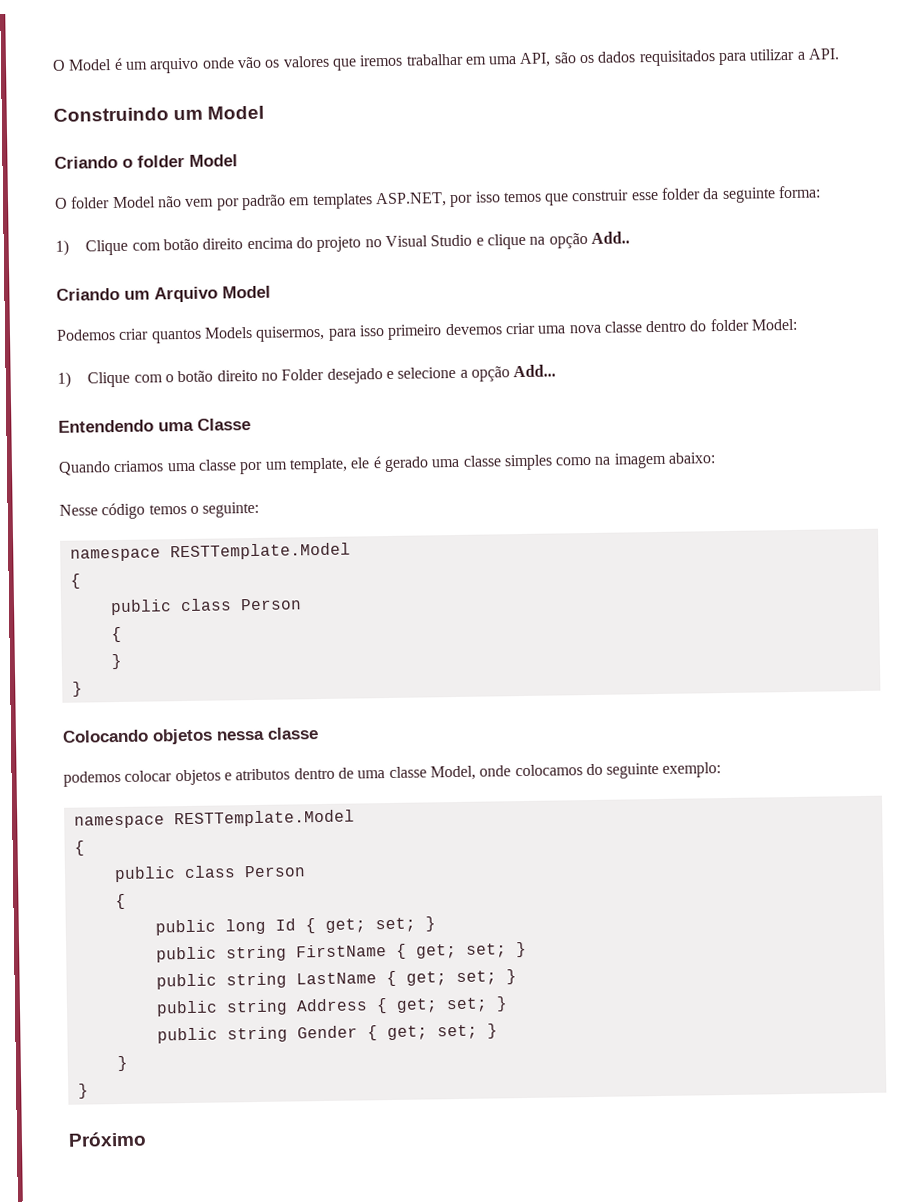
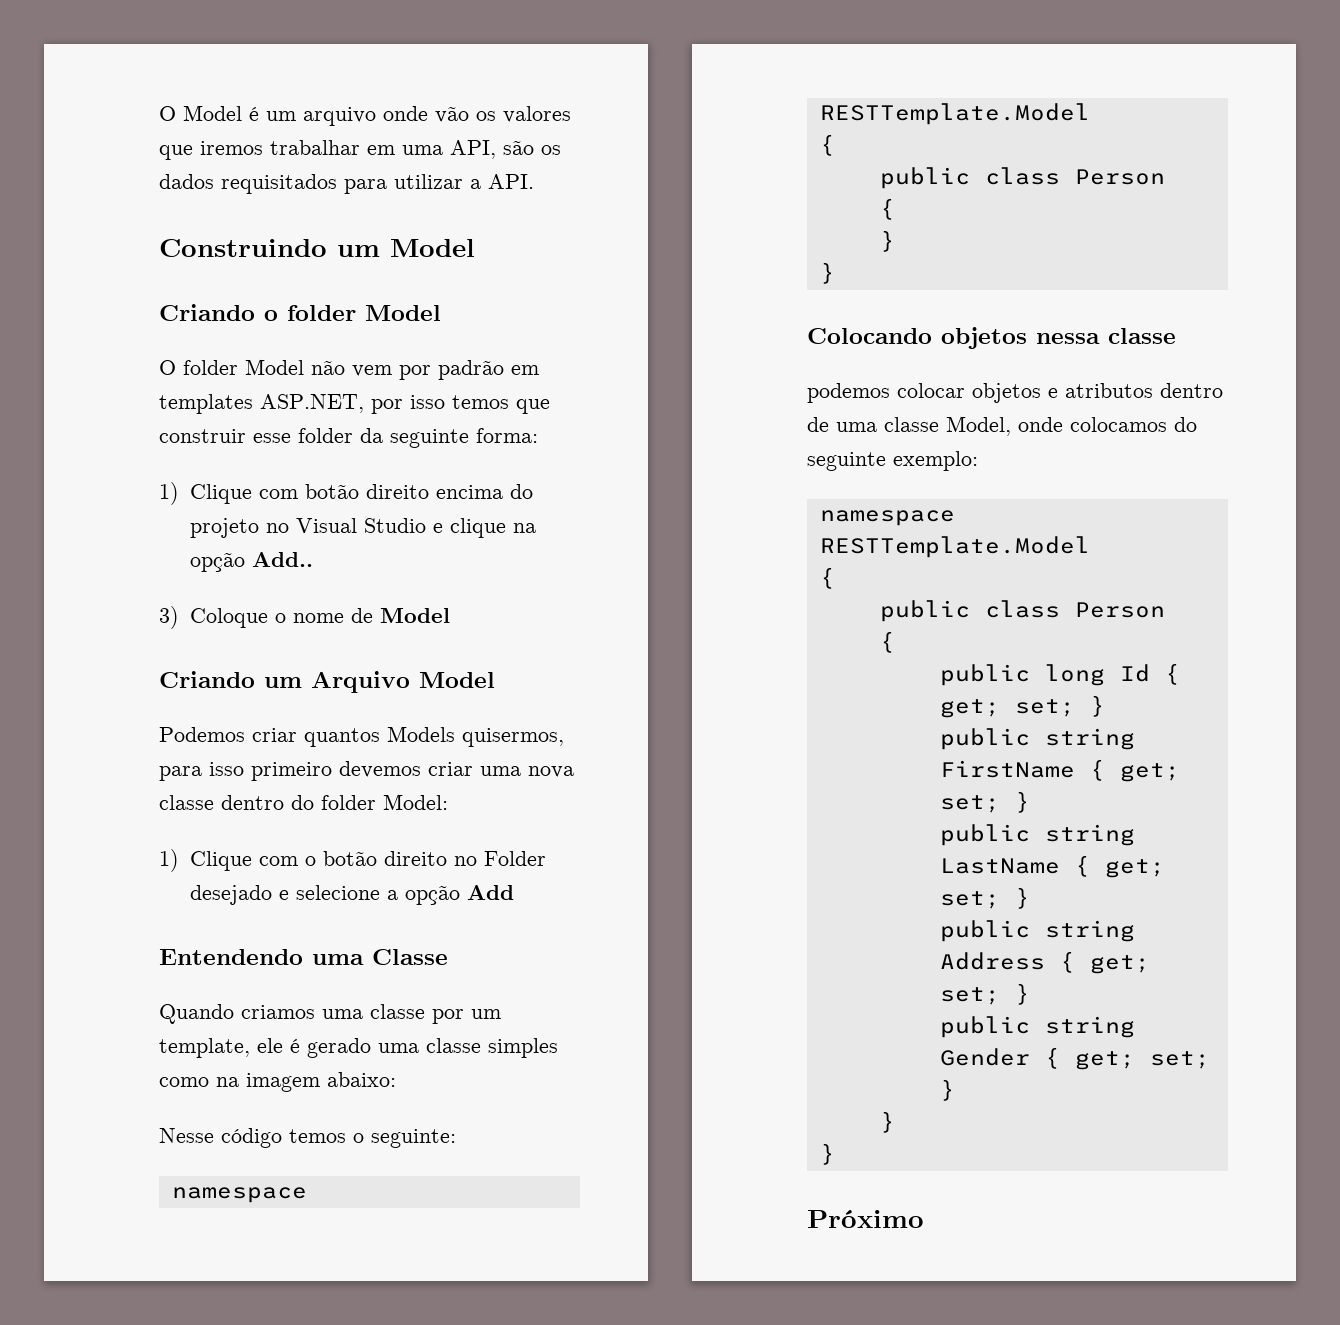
(630, 237) none -> [159,606,450,629] // 3) Coloque o nome de Model
[513,364,557,378] Add... -> [466,885,514,900] Add

